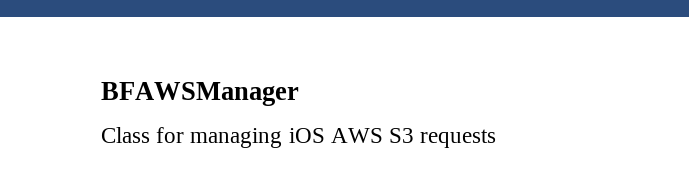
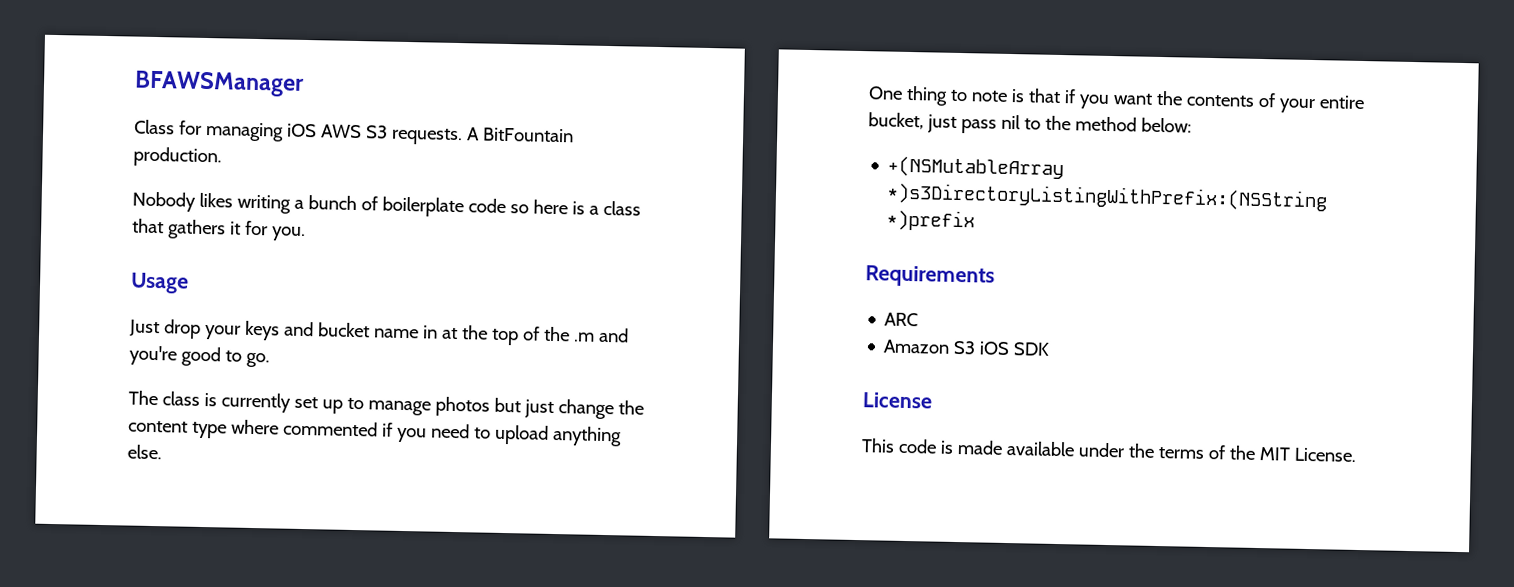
[420,129,497,148] requests -> [390,127,574,146] [133,146,222,168] [132,191,641,218] [132,218,306,241] [130,272,189,294] [129,319,629,346] [129,345,270,368] [128,390,644,420] [128,419,622,447] [127,444,162,460] [868,85,1365,114] [868,112,1192,134] [887,155,1065,180] [886,182,1329,212] [886,209,976,232] [865,265,995,288] [884,312,919,327] [883,339,1051,356] [862,392,933,409] [861,438,1357,462] requests. A BitFountain production. // Nobody likes writing a bunch of boilerplate code so here is a class that gathers it for you. // Usage // Just drop your keys and bucket name in at the top of the .m and you're good to go. // The class is currently set up to manage photos but just change the content type where commented if you need to upload anything else. // One thing to note is that if you want the contents of your entire bucket, just pass nil to the method below: // +(NSMutableArray *)s3DirectoryListingWithPrefix:(NSString *)prefix // Requirements // ARC // Amazon S3 iOS SDK // License // This code is made available under the terms of the MIT License.

